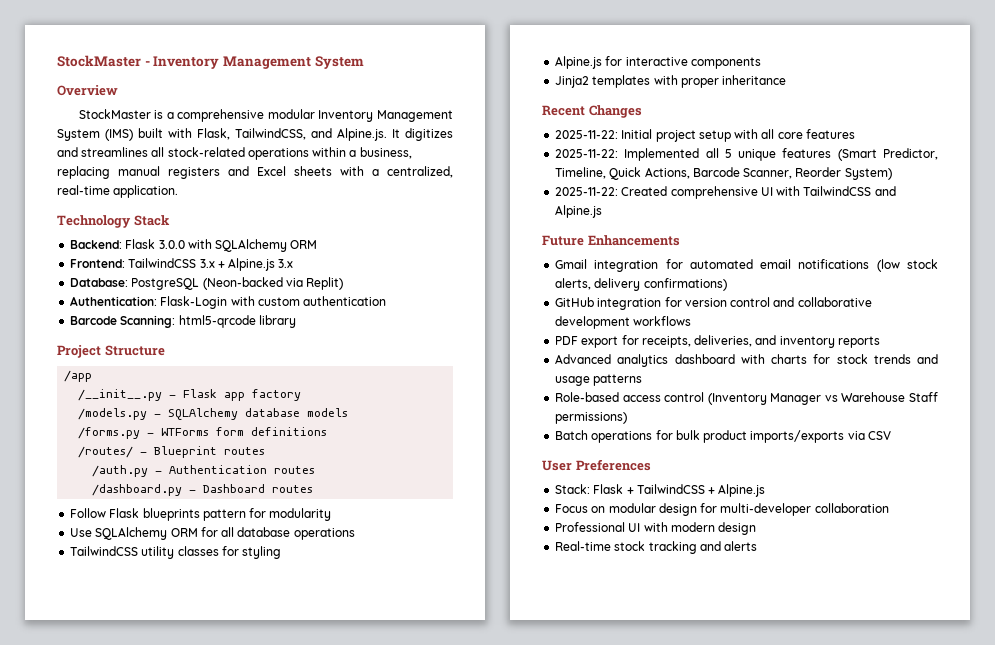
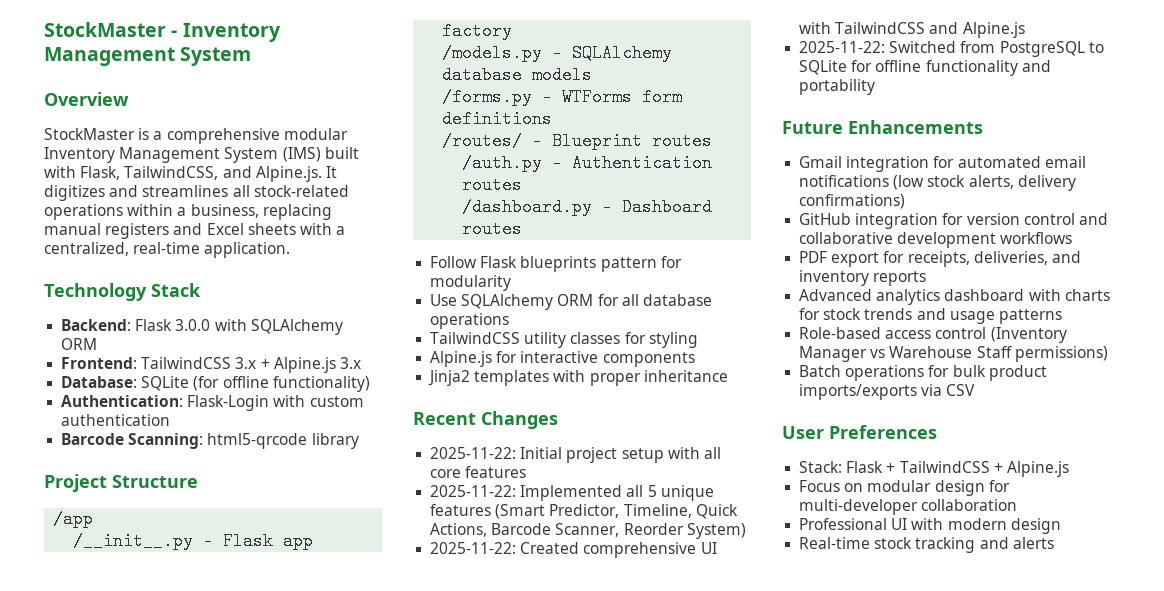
[131,277,344,290] PostgreSQL (Neon-backed via Replit) -> [141,376,370,392] SQLite (for offline functionality)
(603, 211) none -> [799,41,1104,57] [799,60,1051,76] [799,79,876,95] // 2025-11-22: Switched from PostgreSQL to SQLite for offline functionality and portability

